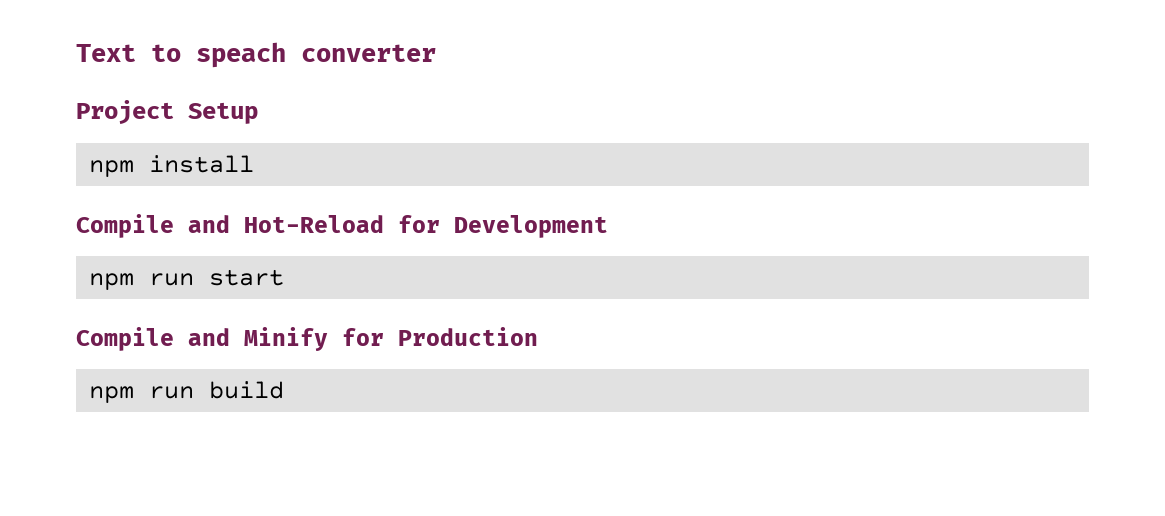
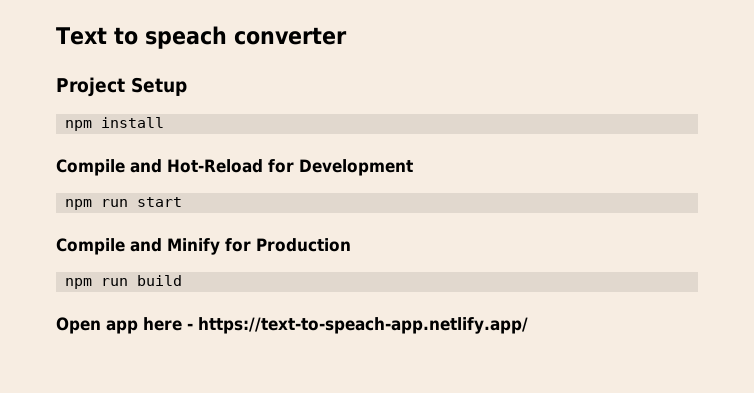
(284, 390) none -> [56,317,528,334] // Open app here - https://text-to-speach-app.netlify.app/

